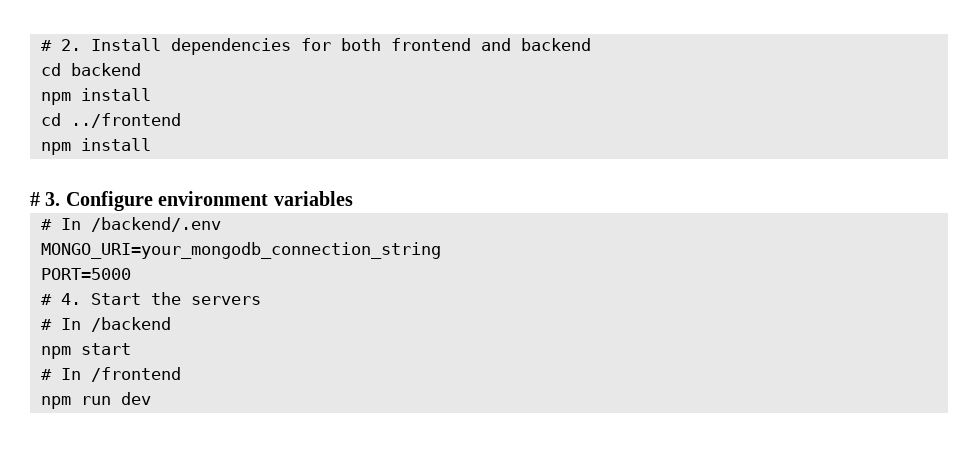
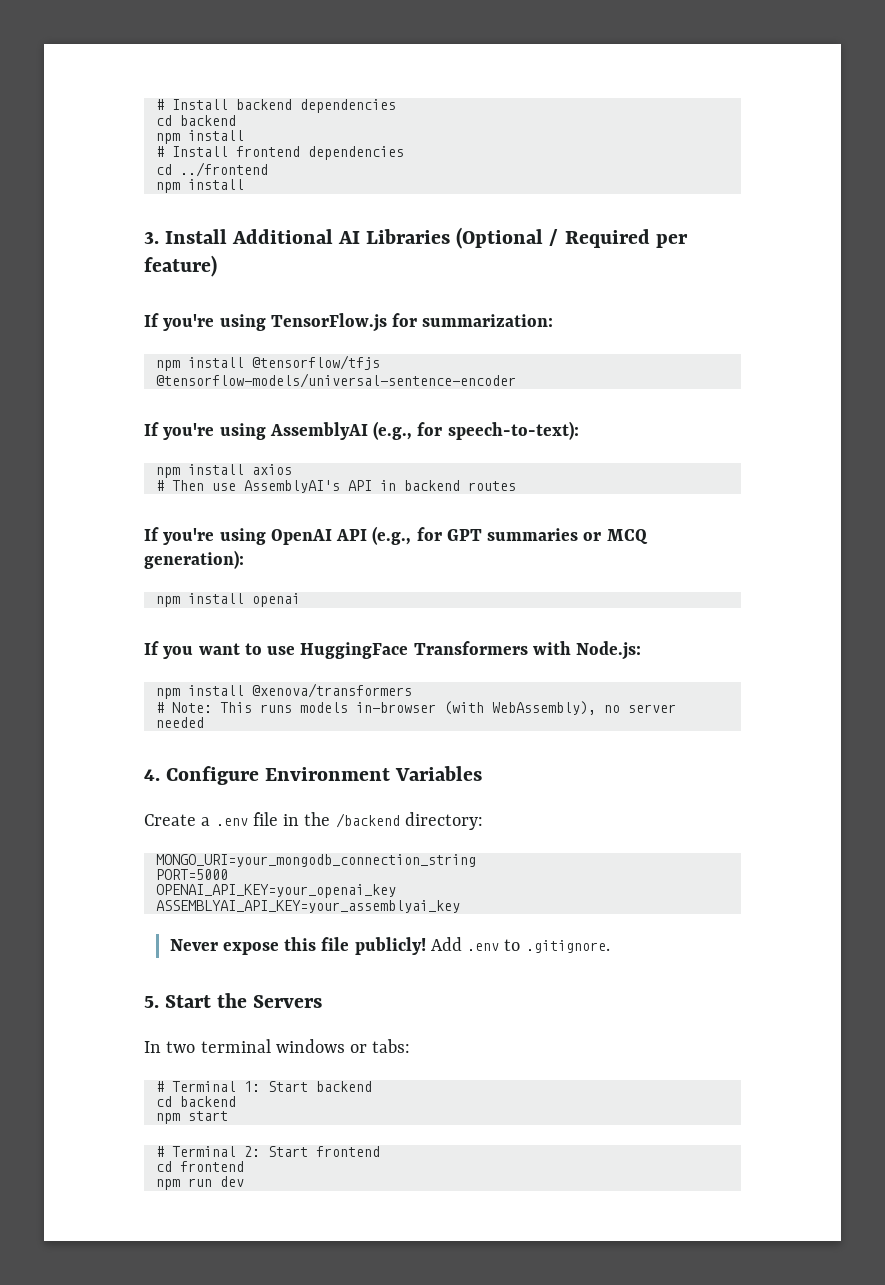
[41,38,592,55] # 2. Install dependencies for both frontend and backend -> [155,99,396,113] # Install backend dependencies
(152, 94) none -> [155,146,404,160] // # Install frontend dependencies
[30,191,353,211] [41,217,222,232] [41,242,442,259] [41,268,132,280] [41,292,262,305] [41,317,172,332] [41,343,132,359] [41,367,182,382] # 3. Configure environment variables // # In /backend/.env // MONGO_URI=your_mongodb_connection_string // PORT=5000 // # 4. Start the servers // # In /backend // npm start // # In /frontend -> [144,227,688,249] [144,255,217,277] [144,313,554,332] [155,355,380,371] [155,373,516,388] [144,421,579,440] [155,464,292,478] [155,480,516,493] [144,526,648,545] [144,550,244,569] [155,593,300,607] [144,641,642,660] [155,683,412,699] [155,701,676,715] [155,717,204,728] [144,766,483,785] [144,812,483,830] [155,854,476,867] [155,869,228,880] [155,884,396,898] [155,900,460,913] [169,937,610,955] [144,993,323,1008] [144,1039,411,1053] [155,1081,372,1092] [155,1096,236,1107] [155,1111,228,1124] [155,1146,380,1157] [155,1161,244,1172] 3. Install Additional AI Libraries (Optional / Required per feature) // If you're using TensorFlow.js for summarization: // npm install @tensorflow/tfjs @tensorflow-models/universal-sentence-encoder // If you're using AssemblyAI (e.g., for speech-to-text): // npm install axios // # Then use AssemblyAI's API in backend routes // If you're using OpenAI API (e.g., for GPT summaries or MCQ generation): // npm install openai // If you want to use HuggingFace Transformers with Node.js: // npm install @xenova/transformers // # Note: This runs models in-browser (with WebAssembly), no server needed // 4. Configure Environment Variables // Create a .env file in the /backend directory: // MONGO_URI=your_mongodb_connection_string // PORT=5000 // OPENAI_API_KEY=your_openai_key // ASSEMBLYAI_API_KEY=your_assemblyai_key // Never expose this file publicly! Add .env to .gitignore. // 5. Start the Servers // In two terminal windows or tabs: // # Terminal 1: Start backend // cd backend // npm start // # Terminal 2: Start frontend // cd frontend

